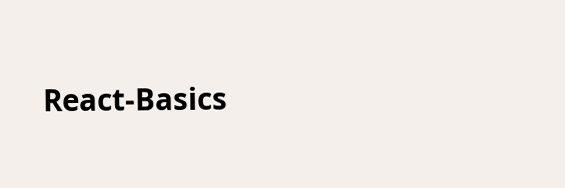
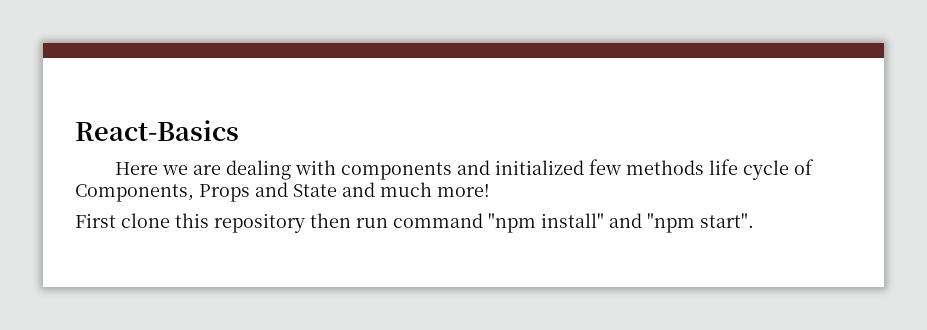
(228, 99) none -> [114,159,814,180] [75,182,490,202] [75,213,754,233] // Here we are dealing with components and initialized few methods life cycle of Components, Props and State and much more! // First clone this repository then run command "npm install" and "npm start".

